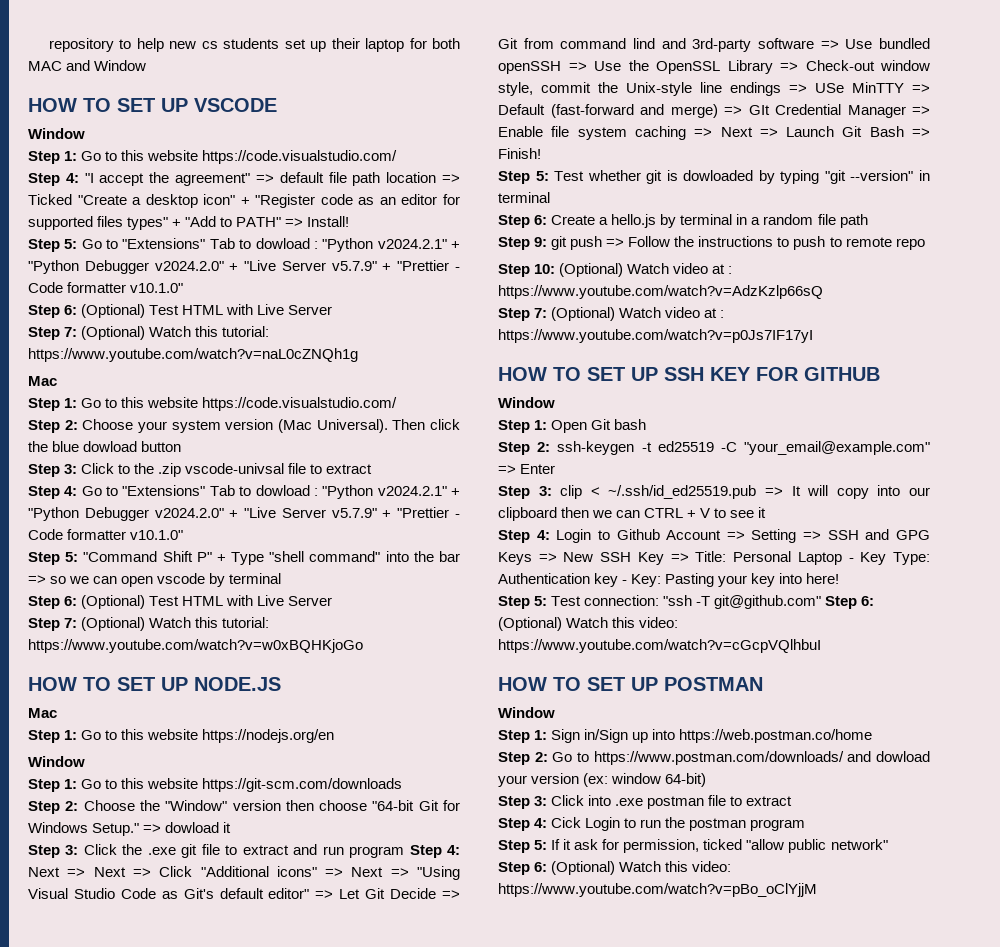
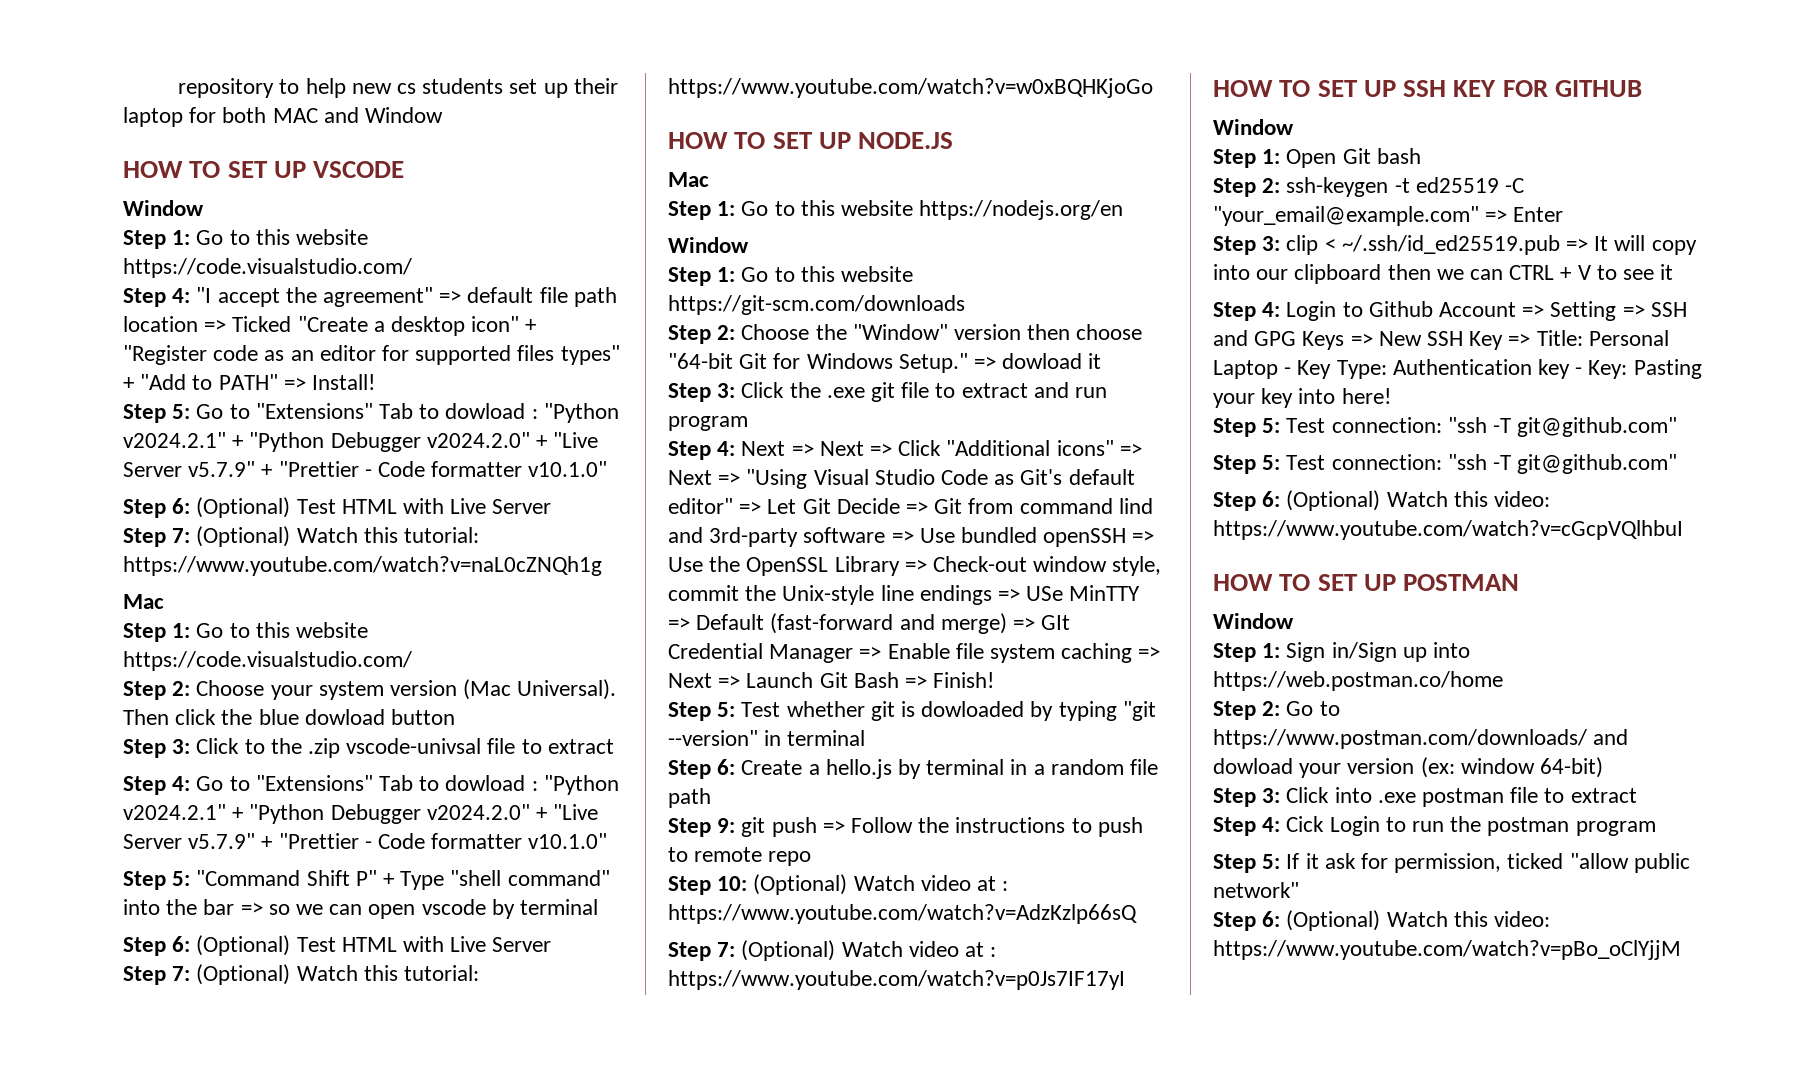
(405, 852) none -> (748, 423) //
(822, 602) none -> [1213,454,1678,474] // Step 5: Test connection: "ssh -T git@github.com" //

